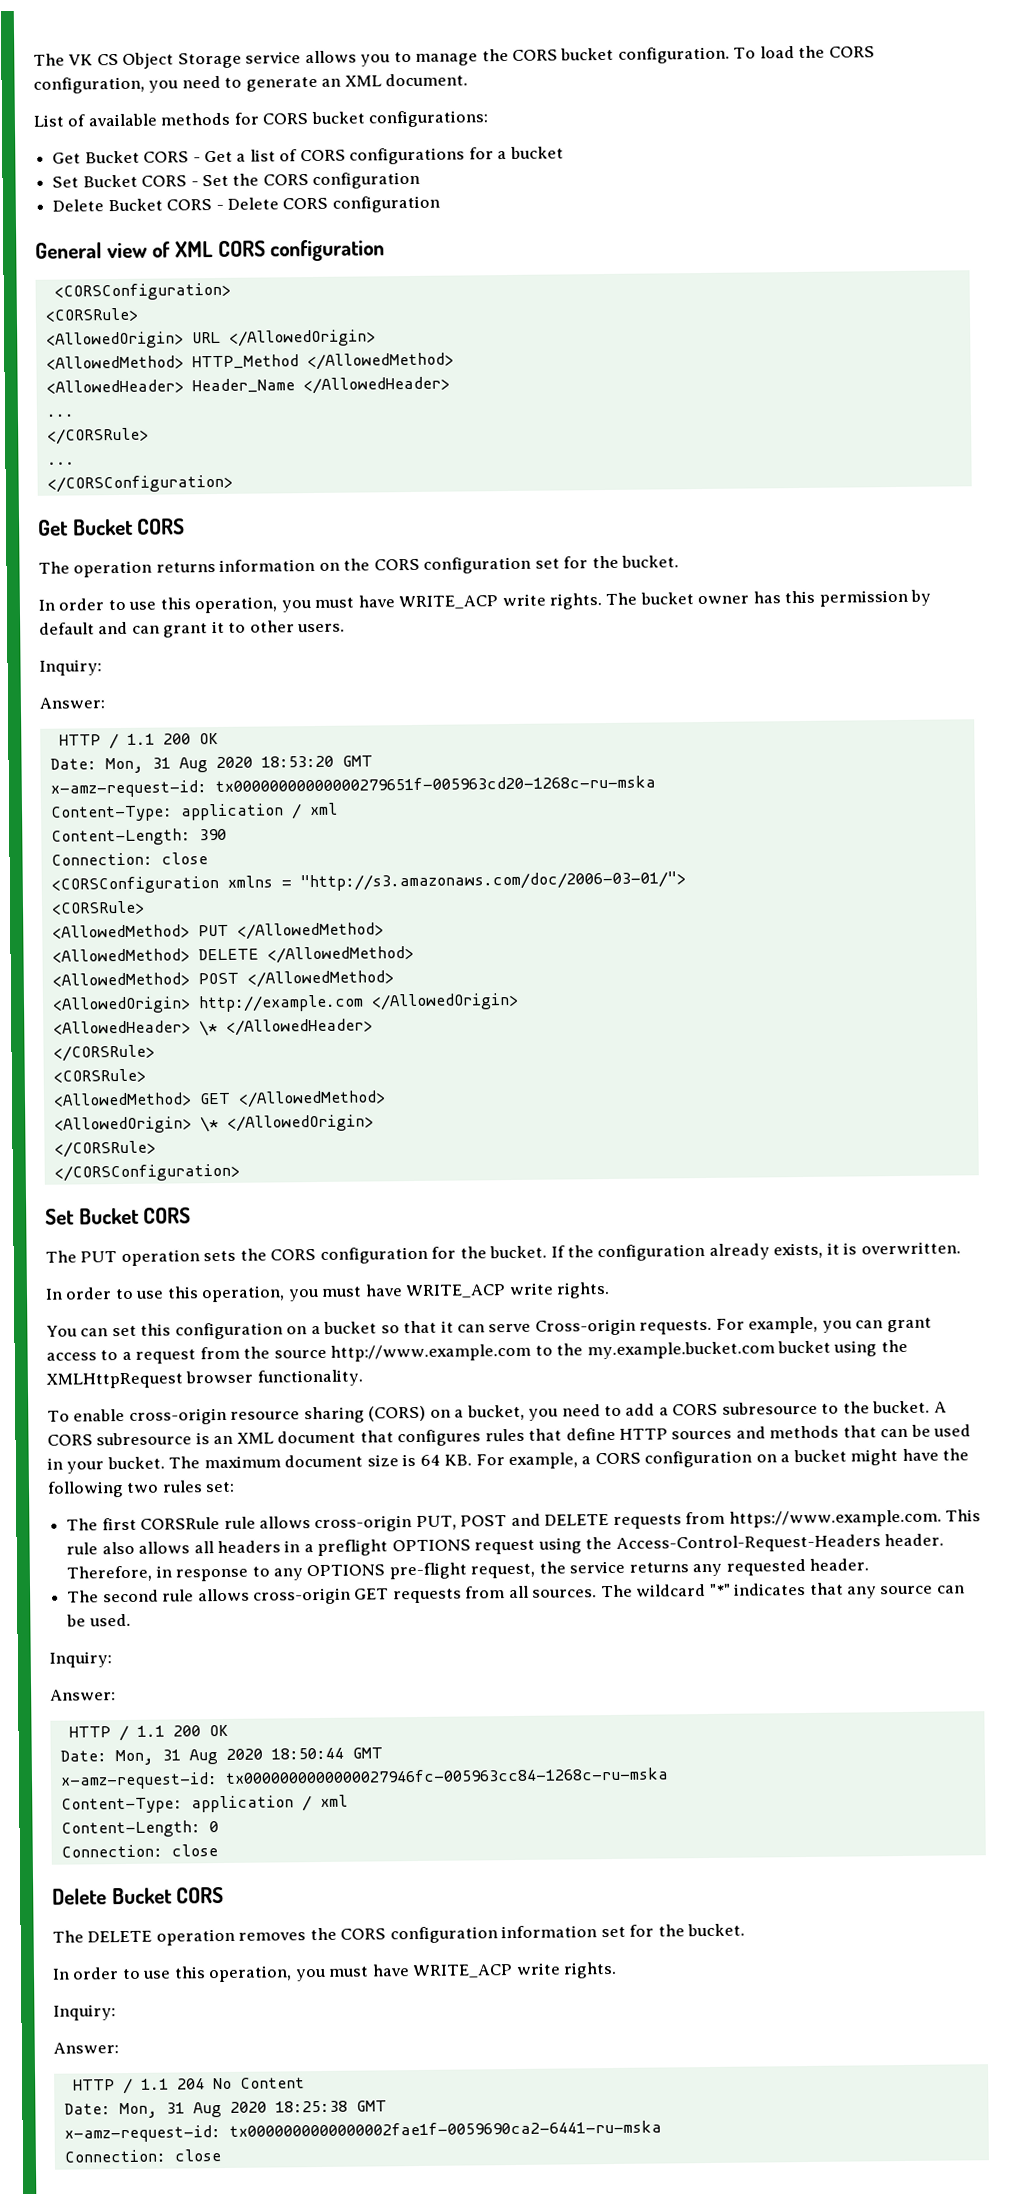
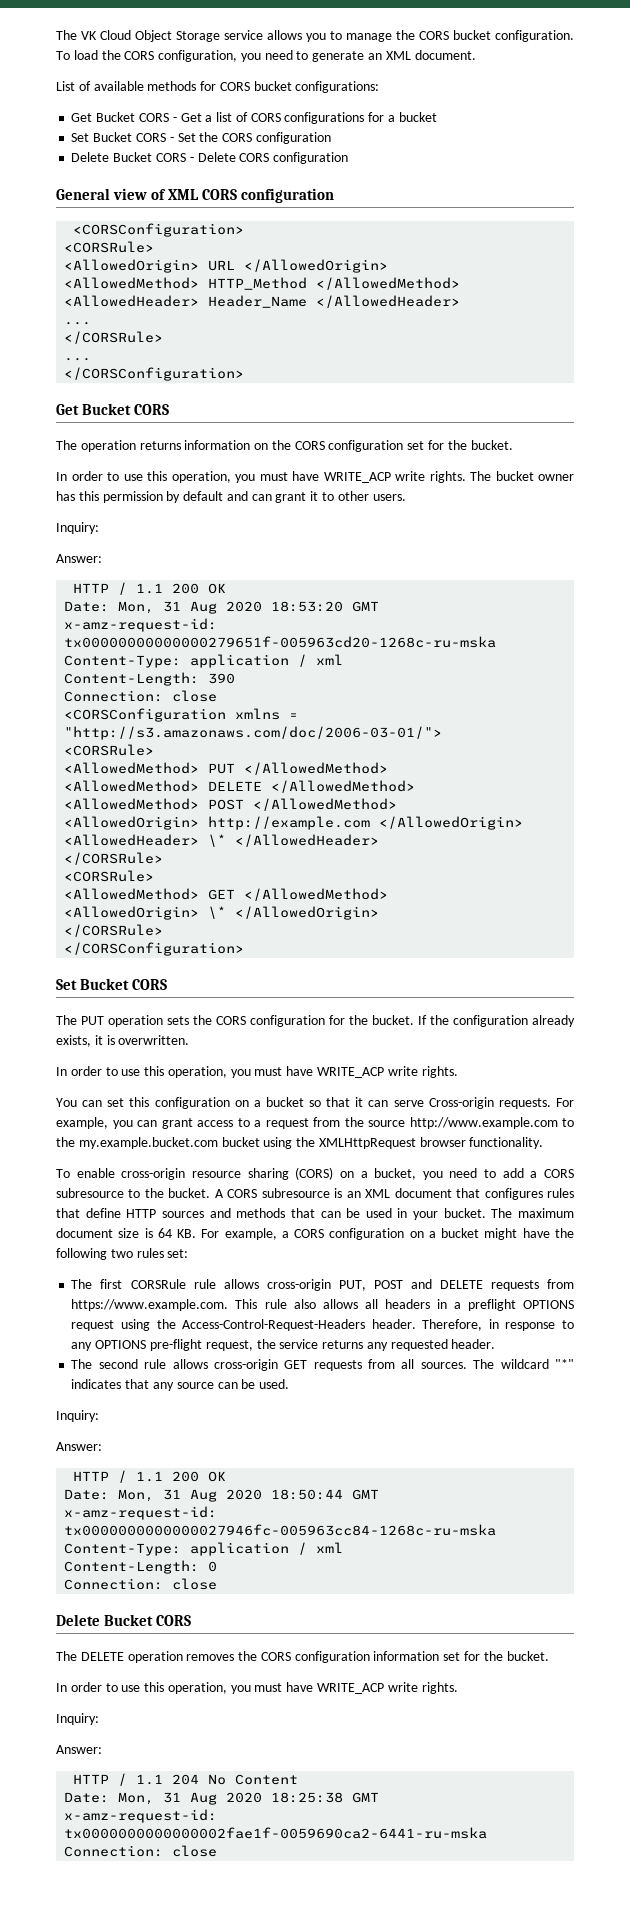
[96,53,119,66] CS -> [100,30,131,40] Cloud

